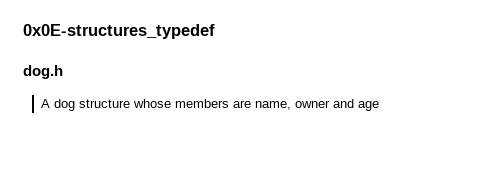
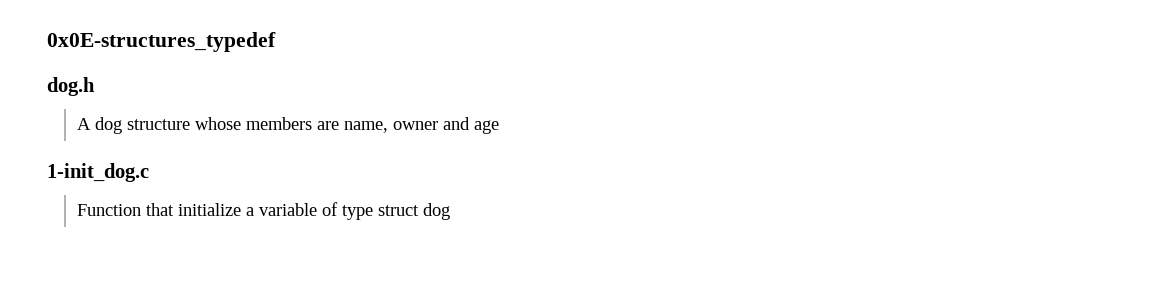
(380, 106) none -> [47,163,149,182] [76,202,450,220] // 1-init_dog.c // Function that initialize a variable of type struct dog

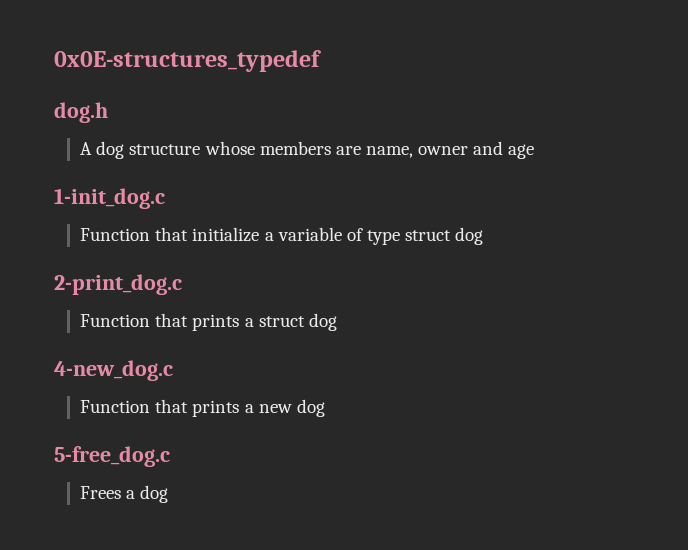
(450, 211) none -> [54,274,182,295] [80,313,337,331] [54,360,173,381] [80,399,325,417] [54,446,170,467] [80,485,169,503] // 2-print_dog.c // Function that prints a struct dog // 4-new_dog.c // Function that prints a new dog // 5-free_dog.c // Frees a dog

